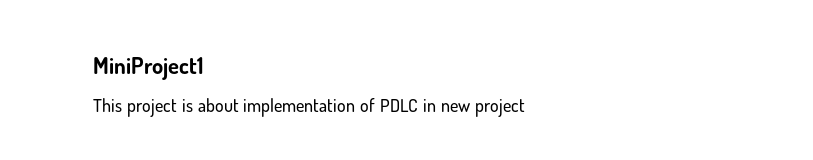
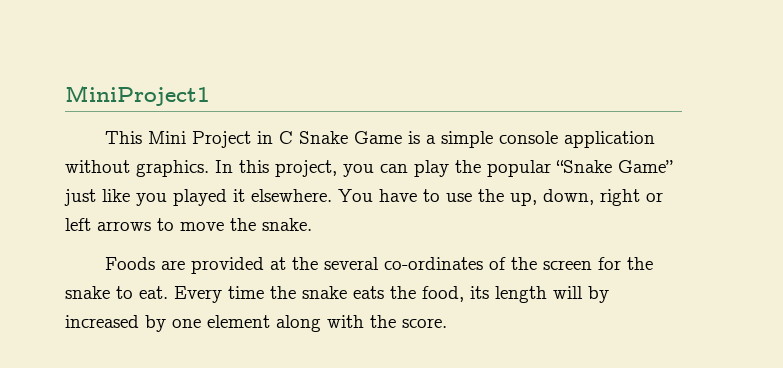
[126,98,525,117] project is about implementation of PDLC in new project -> [148,131,656,148] [65,160,673,177] [64,189,663,206] [65,218,312,231] [105,257,654,274] [65,286,609,303] [65,315,447,332] Mini Project in C Snake Game is a simple console application without graphics. In this project, you can play the popular “Snake Game” just like you played it elsewhere. You have to use the up, down, right or left arrows to move the snake. // Foods are provided at the several co-ordinates of the screen for the snake to eat. Every time the snake eats the food, its length will by increased by one element along with the score.

